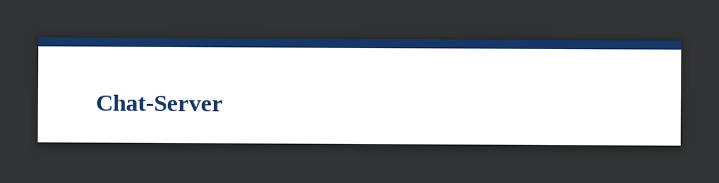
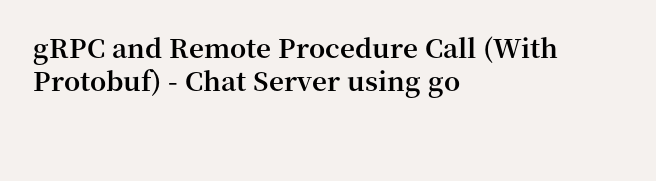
[95,94,223,112] Chat-Server -> [33,36,559,65] [33,69,461,98] gRPC and Remote Procedure Call (With Protobuf) - Chat Server using go

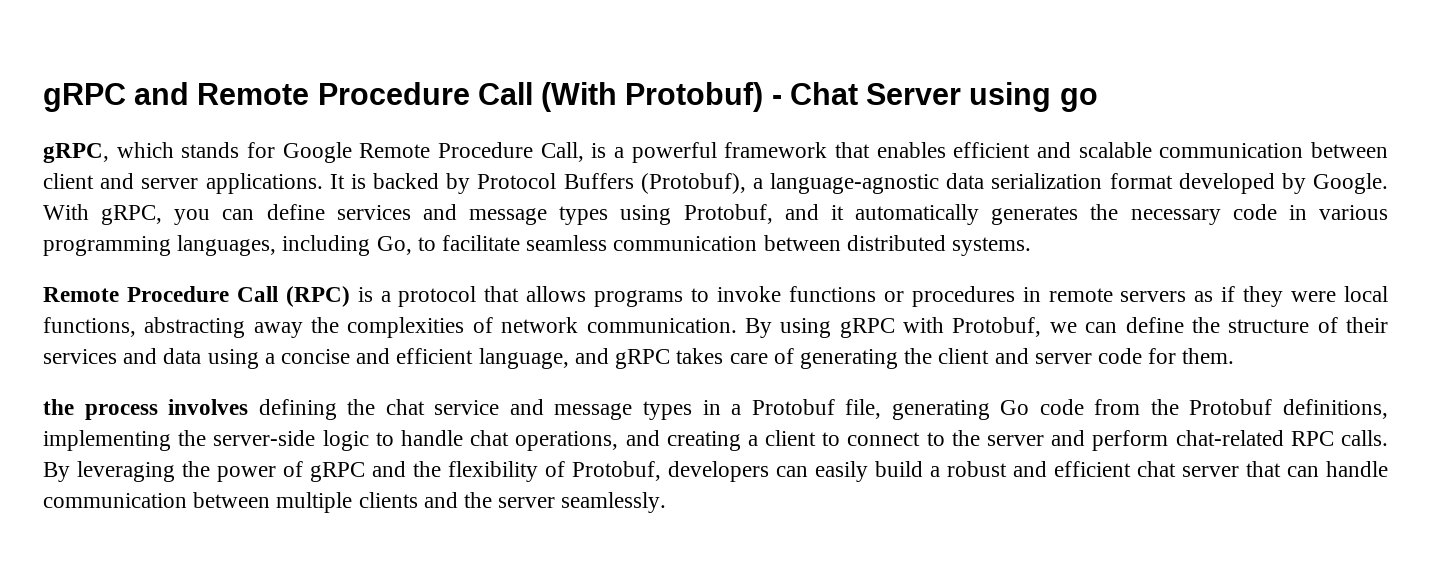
(461, 87) none -> [43,142,1388,163] [43,173,1388,194] [43,204,1388,225] [43,235,1032,256] [43,286,1388,307] [43,317,1389,338] [43,348,1235,369] [43,399,1388,420] [43,430,1388,451] [43,461,1388,482] [43,492,667,513] // gRPC, which stands for Google Remote Procedure Call, is a powerful framework that enables efficient and scalable communication between client and server applications. It is backed by Protocol Buffers (Protobuf), a language-agnostic data serialization format developed by Google. With gRPC, you can define services and message types using Protobuf, and it automatically generates the necessary code in various programming languages, including Go, to facilitate seamless communication between distributed systems. // Remote Procedure Call (RPC) is a protocol that allows programs to invoke functions or procedures in remote servers as if they were local functions, abstracting away the complexities of network communication. By using gRPC with Protobuf, we can define the structure of their services and data using a concise and efficient language, and gRPC takes care of generating the client and server code for them. // the process involves defining the chat service and message types in a Protobuf file, generating Go code from the Protobuf definitions, implementing the server-side logic to handle chat operations, and creating a client to connect to the server and perform chat-related RPC calls. By leveraging the power of gRPC and the flexibility of Protobuf, developers can easily build a robust and efficient chat server that can handle communication between multiple clients and the server seamlessly.

